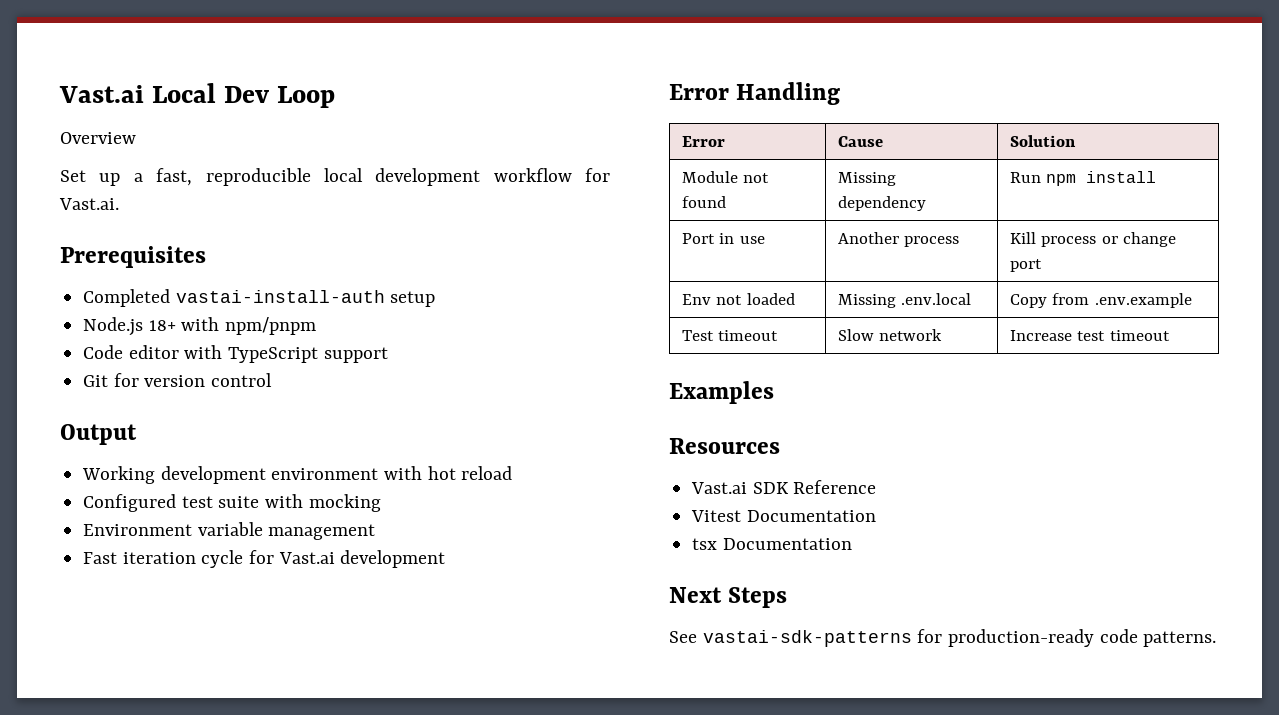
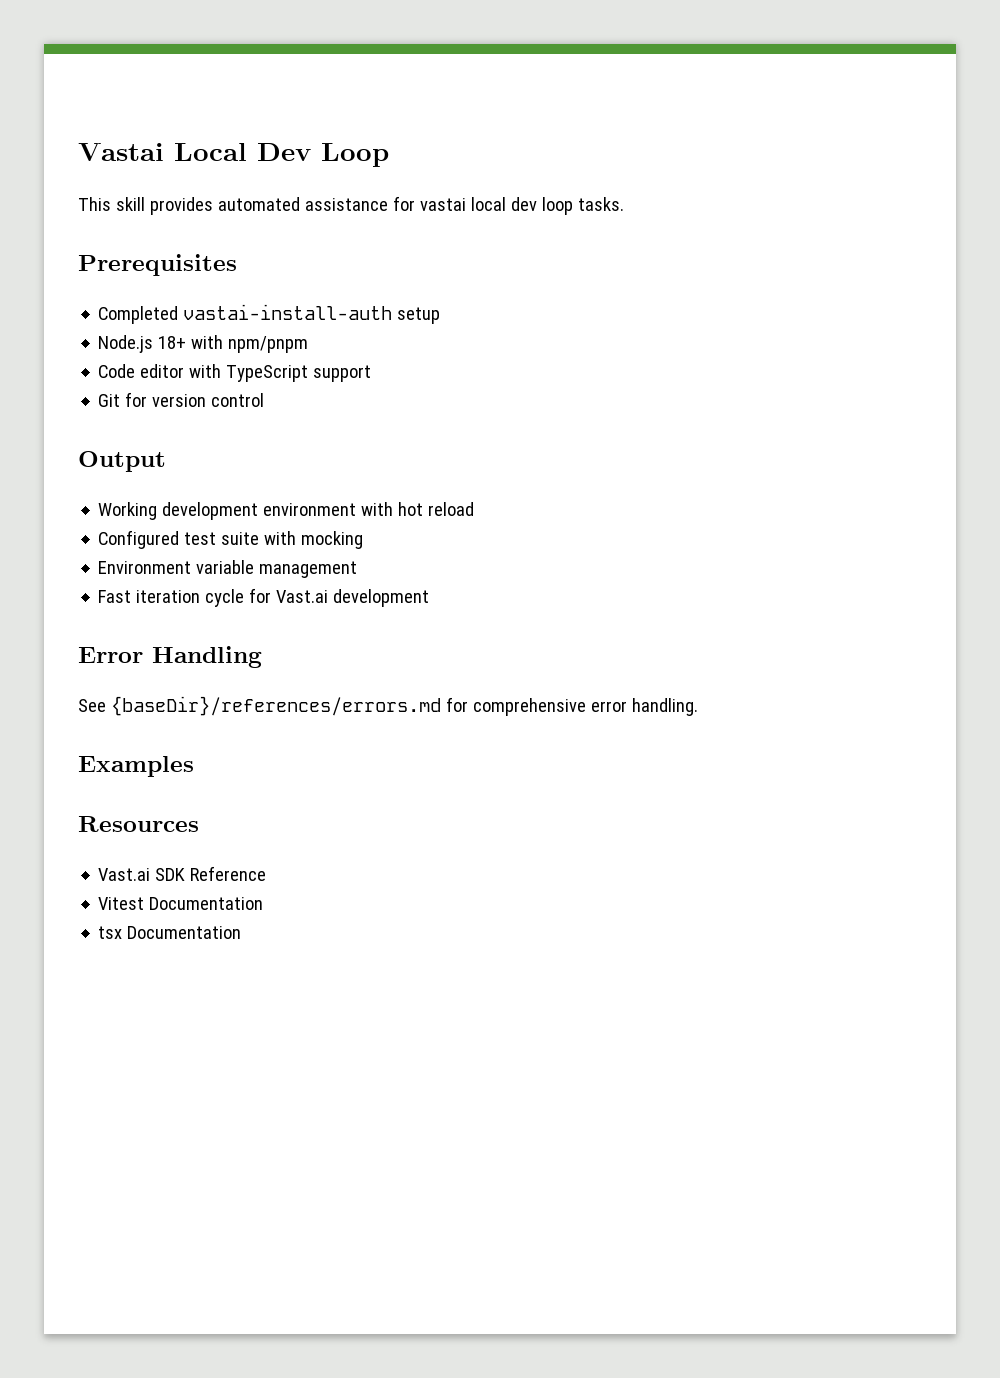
[59,85,144,103] Vast.ai -> [78,143,164,161] Vastai
[60,132,136,144] [60,168,610,186] [59,198,119,210] Overview // Set up a fast, reproducible local development workflow for Vast.ai. -> [78,196,624,215] This skill provides automated assistance for vastai local dev loop tasks.
[682,136,726,147] [838,136,884,147] [1010,135,1077,147] [682,171,770,183] [682,196,727,208] [838,172,897,186] [838,196,927,211] [1010,171,1157,186] [682,233,765,244] [838,232,960,247] [1010,232,1176,247] [1010,259,1043,272] [682,293,795,305] [838,293,972,308] [1010,293,1192,308] [682,330,779,341] [838,329,943,341] [1010,330,1170,341] // Error | Cause | Solution // Module not found | Missing dependency | Run npm install // Port in use | Another process | Kill process or change port // Env not loaded | Missing .env.local | Copy from .env.example // Test timeout | Slow network | Increase test timeout -> [78,696,698,716] // See {baseDir}/references/errors.md for comprehensive error handling.
[669,587,788,608] [669,629,1217,647] // Next Steps // See vastai-sdk-patterns for production-ready code patterns. -> (242, 932) none

